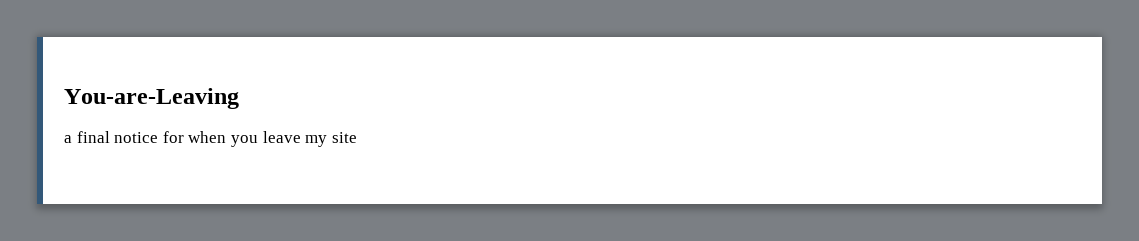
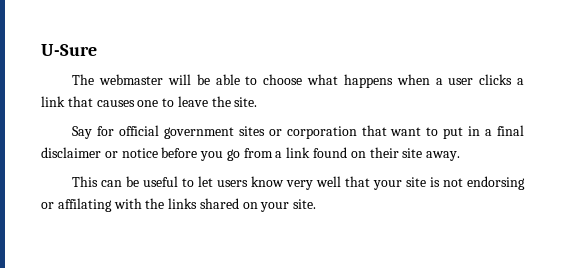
[64,88,239,109] [64,131,357,147] You-are-Leaving // a final notice for when you leave my site -> [41,44,97,56] [72,74,525,88] [41,96,258,107] [72,125,524,139] [41,147,461,161] [72,176,525,190] [41,198,317,212] U-Sure // The webmaster will be able to choose what happens when a user clicks a link that causes one to leave the site. // Say for official government sites or corporation that want to put in a final disclaimer or notice before you go from a link found on their site away. // This can be useful to let users know very well that your site is not endorsing or affilating with the links shared on your site.

